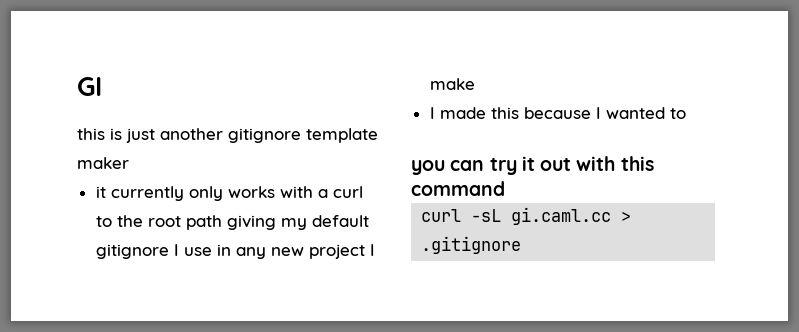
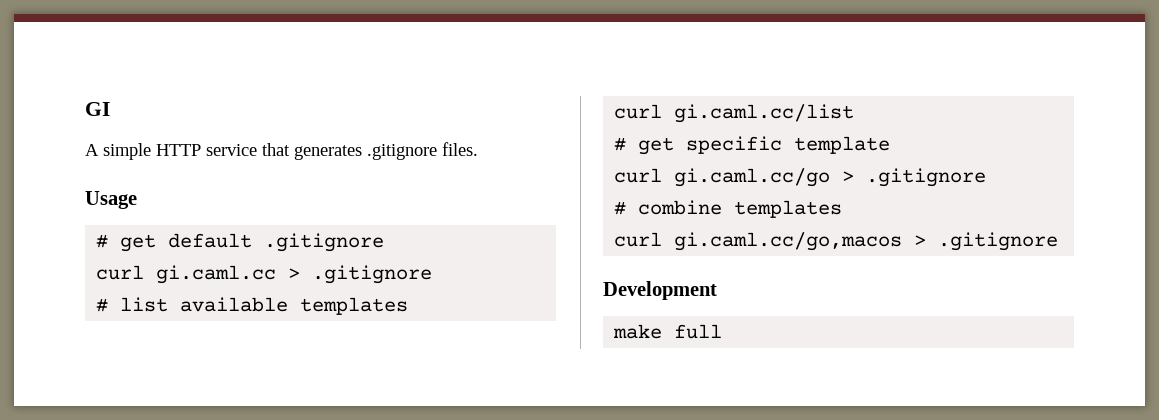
[77,128,378,143] [77,157,129,169] [95,186,363,201] [95,215,369,230] [95,244,375,259] [429,78,475,90] [429,107,686,119] [411,156,654,175] [411,181,505,196] [421,209,502,222] this is just another gitignore template maker // it currently only works with a curl to the root path giving my default gitignore I use in any new project I make // I made this because I wanted to // you can try it out with this command // curl -sL -> [85,142,478,160] [85,191,137,209] [96,233,385,252] [96,265,145,280] A simple HTTP service that generates .gitignore files. // Usage // # get default .gitignore // curl
(522, 245) none -> [96,297,409,315] [614,104,855,123] [614,136,891,155] [614,168,987,187] [614,200,843,218] [614,232,1059,251] [603,281,717,300] [613,324,723,339] // # list available templates // curl gi.caml.cc/list // # get specific template // curl gi.caml.cc/go > .gitignore // # combine templates // curl gi.caml.cc/go,macos > .gitignore // Development // make full

